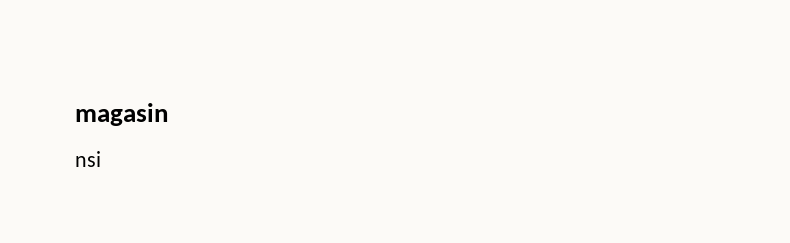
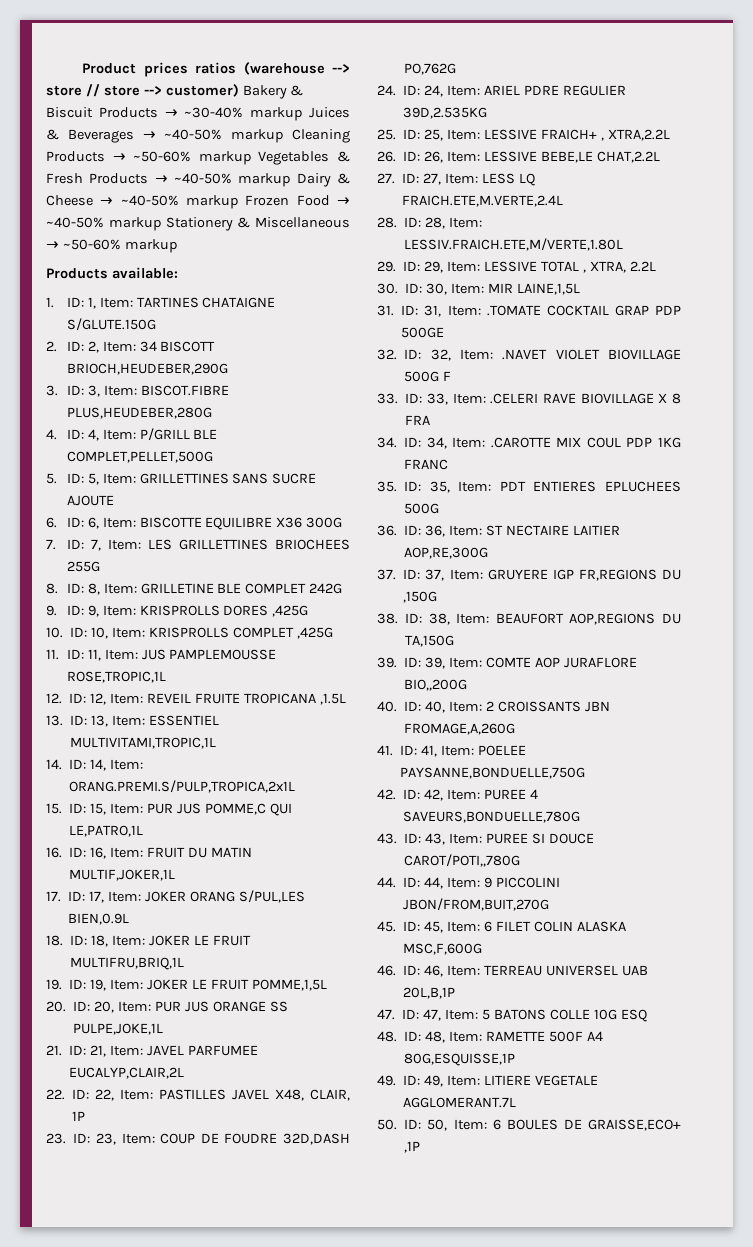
[75,103,168,126] [75,151,101,167] magasin // nsi -> [82,62,350,77] [46,84,304,99] [46,107,351,121] [46,129,350,143] [46,151,350,165] [46,173,350,187] [46,195,350,209] [46,217,350,231] [46,239,177,253] [46,267,178,279] [46,297,276,309] [66,318,156,331] [46,341,216,353] [66,363,228,375] [46,385,229,397] [66,407,212,419] [46,428,218,441] [66,451,213,463] [46,473,317,485] [66,495,114,506] [46,517,343,530] [46,539,350,551] [66,561,100,572] [46,583,343,595] [46,605,309,617] [46,627,333,639] [46,649,277,661] [66,671,166,683] [46,693,346,705] [46,715,219,727] [70,737,217,749] [46,759,144,771] [69,780,296,793] [46,803,292,816] [69,825,144,837] [46,847,252,859] [69,869,176,881] [46,890,305,903] [68,913,130,925] [46,935,251,947] [70,957,185,970] [46,979,327,991] [46,1001,288,1013] [73,1023,164,1035] [46,1045,258,1057] [69,1067,185,1079] [46,1089,350,1101] [72,1111,86,1121] [46,1133,350,1145] [404,63,457,75] [377,85,626,97] [403,107,488,119] [377,129,670,141] [377,151,660,163] [377,173,535,186] [402,195,564,207] [377,217,483,229] [404,238,624,251] [377,261,656,273] [377,283,580,295] [377,305,681,317] [401,327,445,338] [377,349,681,361] [404,371,452,382] [377,393,681,405] [405,415,431,425] [377,437,681,449] [404,459,449,470] [377,481,681,493] [404,503,440,514] [377,525,620,537] [404,547,489,559] [377,569,681,581] [403,591,438,603] [377,613,681,625] [405,635,455,647] [377,657,637,669] [404,679,468,691] [377,701,610,713] [404,723,516,735] [377,745,526,757] [400,767,586,779] [377,789,538,801] [403,811,581,823] [377,833,594,845] [404,854,521,867] [377,877,560,889] [403,898,550,911] [377,921,626,933] [403,943,483,955] [377,965,648,977] [403,987,456,999] [377,1009,647,1022] [377,1031,603,1043] [404,1053,516,1066] [377,1075,598,1087] [403,1097,517,1108] [377,1119,681,1131] [404,1141,421,1153] Product prices ratios (warehouse --> store // store --> customer) Bakery & Biscuit Products → ~30-40% markup Juices & Beverages → ~40-50% markup Cleaning Products → ~50-60% markup Vegetables & Fresh Products → ~40-50% markup Dairy & Cheese → ~40-50% markup Frozen Food → ~40-50% markup Stationery & Miscellaneous → ~50-60% markup // Products available: // 1. ID: 1, Item: TARTINES CHATAIGNE S/GLUTE.150G // 2. ID: 2, Item: 34 BISCOTT BRIOCH,HEUDEBER,290G // 3. ID: 3, Item: BISCOT.FIBRE PLUS,HEUDEBER,280G // 4. ID: 4, Item: P/GRILL BLE COMPLET,PELLET,500G // 5. ID: 5, Item: GRILLETTINES SANS SUCRE AJOUTE // 6. ID: 6, Item: BISCOTTE EQUILIBRE X36 300G // 7. ID: 7, Item: LES GRILLETTINES BRIOCHEES 255G // 8. ID: 8, Item: GRILLETINE BLE COMPLET 242G // 9. ID: 9, Item: KRISPROLLS DORES ,425G // 10. ID: 10, Item: KRISPROLLS COMPLET ,425G // 11. ID: 11, Item: JUS PAMPLEMOUSSE ROSE,TROPIC,1L // 12. ID: 12, Item: REVEIL FRUITE TROPICANA ,1.5L // 13. ID: 13, Item: ESSENTIEL MULTIVITAMI,TROPIC,1L // 14. ID: 14, Item: ORANG.PREMI.S/PULP,TROPICA,2x1L // 15. ID: 15, Item: PUR JUS POMME,C QUI LE,PATRO,1L // 16. ID: 16, Item: FRUIT DU MATIN MULTIF,JOKER,1L // 17. ID: 17, Item: JOKER ORANG S/PUL,LES BIEN,0.9L // 18. ID: 18, Item: JOKER LE FRUIT MULTIFRU,BRIQ,1L // 19. ID: 19, Item: JOKER LE FRUIT POMME,1,5L // 20. ID: 20, Item: PUR JUS ORANGE SS PULPE,JOKE,1L // 21. ID: 21, Item: JAVEL PARFUMEE EUCALYP,CLAIR,2L // 22. ID: 22, Item: PASTILLES JAVEL X48, CLAIR, 1P // 23. ID: 23, Item: COUP DE FOUDRE 32D,DASH PO,762G // 24. ID: 24, Item: ARIEL PDRE REGULIER 39D,2.535KG // 25. ID: 25, Item: LESSIVE FRAICH+ , XTRA,2.2L // 26. ID: 26, Item: LESSIVE BEBE,LE CHAT,2.2L // 27. ID: 27, Item: LESS LQ FRAICH.ETE,M.VERTE,2.4L // 28. ID: 28, Item: LESSIV.FRAICH.ETE,M/VERTE,1.80L // 29. ID: 29, Item: LESSIVE TOTAL , XTRA, 2.2L // 30. ID: 30, Item: MIR LAINE,1,5L // 31. ID: 31, Item: .TOMATE COCKTAIL GRAP PDP 500GE // 32. ID: 32, Item: .NAVET VIOLET BIOVILLAGE 500G F // 33. ID: 33, Item: .CELERI RAVE BIOVILLAGE X 8 FRA // 34. ID: 34, Item: .CAROTTE MIX COUL PDP 1KG FRANC // 35. ID: 35, Item: PDT ENTIERES EPLUCHEES 500G // 36. ID: 36, Item: ST NECTAIRE LAITIER AOP,RE,300G // 37. ID: 37, Item: GRUYERE IGP FR,REGIONS DU ,150G // 38. ID: 38, Item: BEAUFORT AOP,REGIONS DU TA,150G // 39. ID: 39, Item: COMTE AOP JURAFLORE BIO,,200G // 40. ID: 40, Item: 2 CROISSANTS JBN FROMAGE,A,260G // 41. ID: 41, Item: POELEE PAYSANNE,BONDUELLE,750G // 42. ID: 42, Item: PUREE 4 SAVEURS,BONDUELLE,780G // 43. ID: 43, Item: PUREE SI DOUCE CAROT/POTI,,780G // 44. ID: 44, Item: 9 PICCOLINI JBON/FROM,BUIT,270G // 45. ID: 45, Item: 6 FILET COLIN ALASKA MSC,F,600G // 46. ID: 46, Item: TERREAU UNIVERSEL UAB 20L,B,1P // 47. ID: 47, Item: 5 BATONS COLLE 10G ESQ // 48. ID: 48, Item: RAMETTE 500F A4 80G,ESQUISSE,1P // 49. ID: 49, Item: LITIERE VEGETALE AGGLOMERANT.7L // 50. ID: 50, Item: 6 BOULES DE GRAISSE,ECO+ ,1P

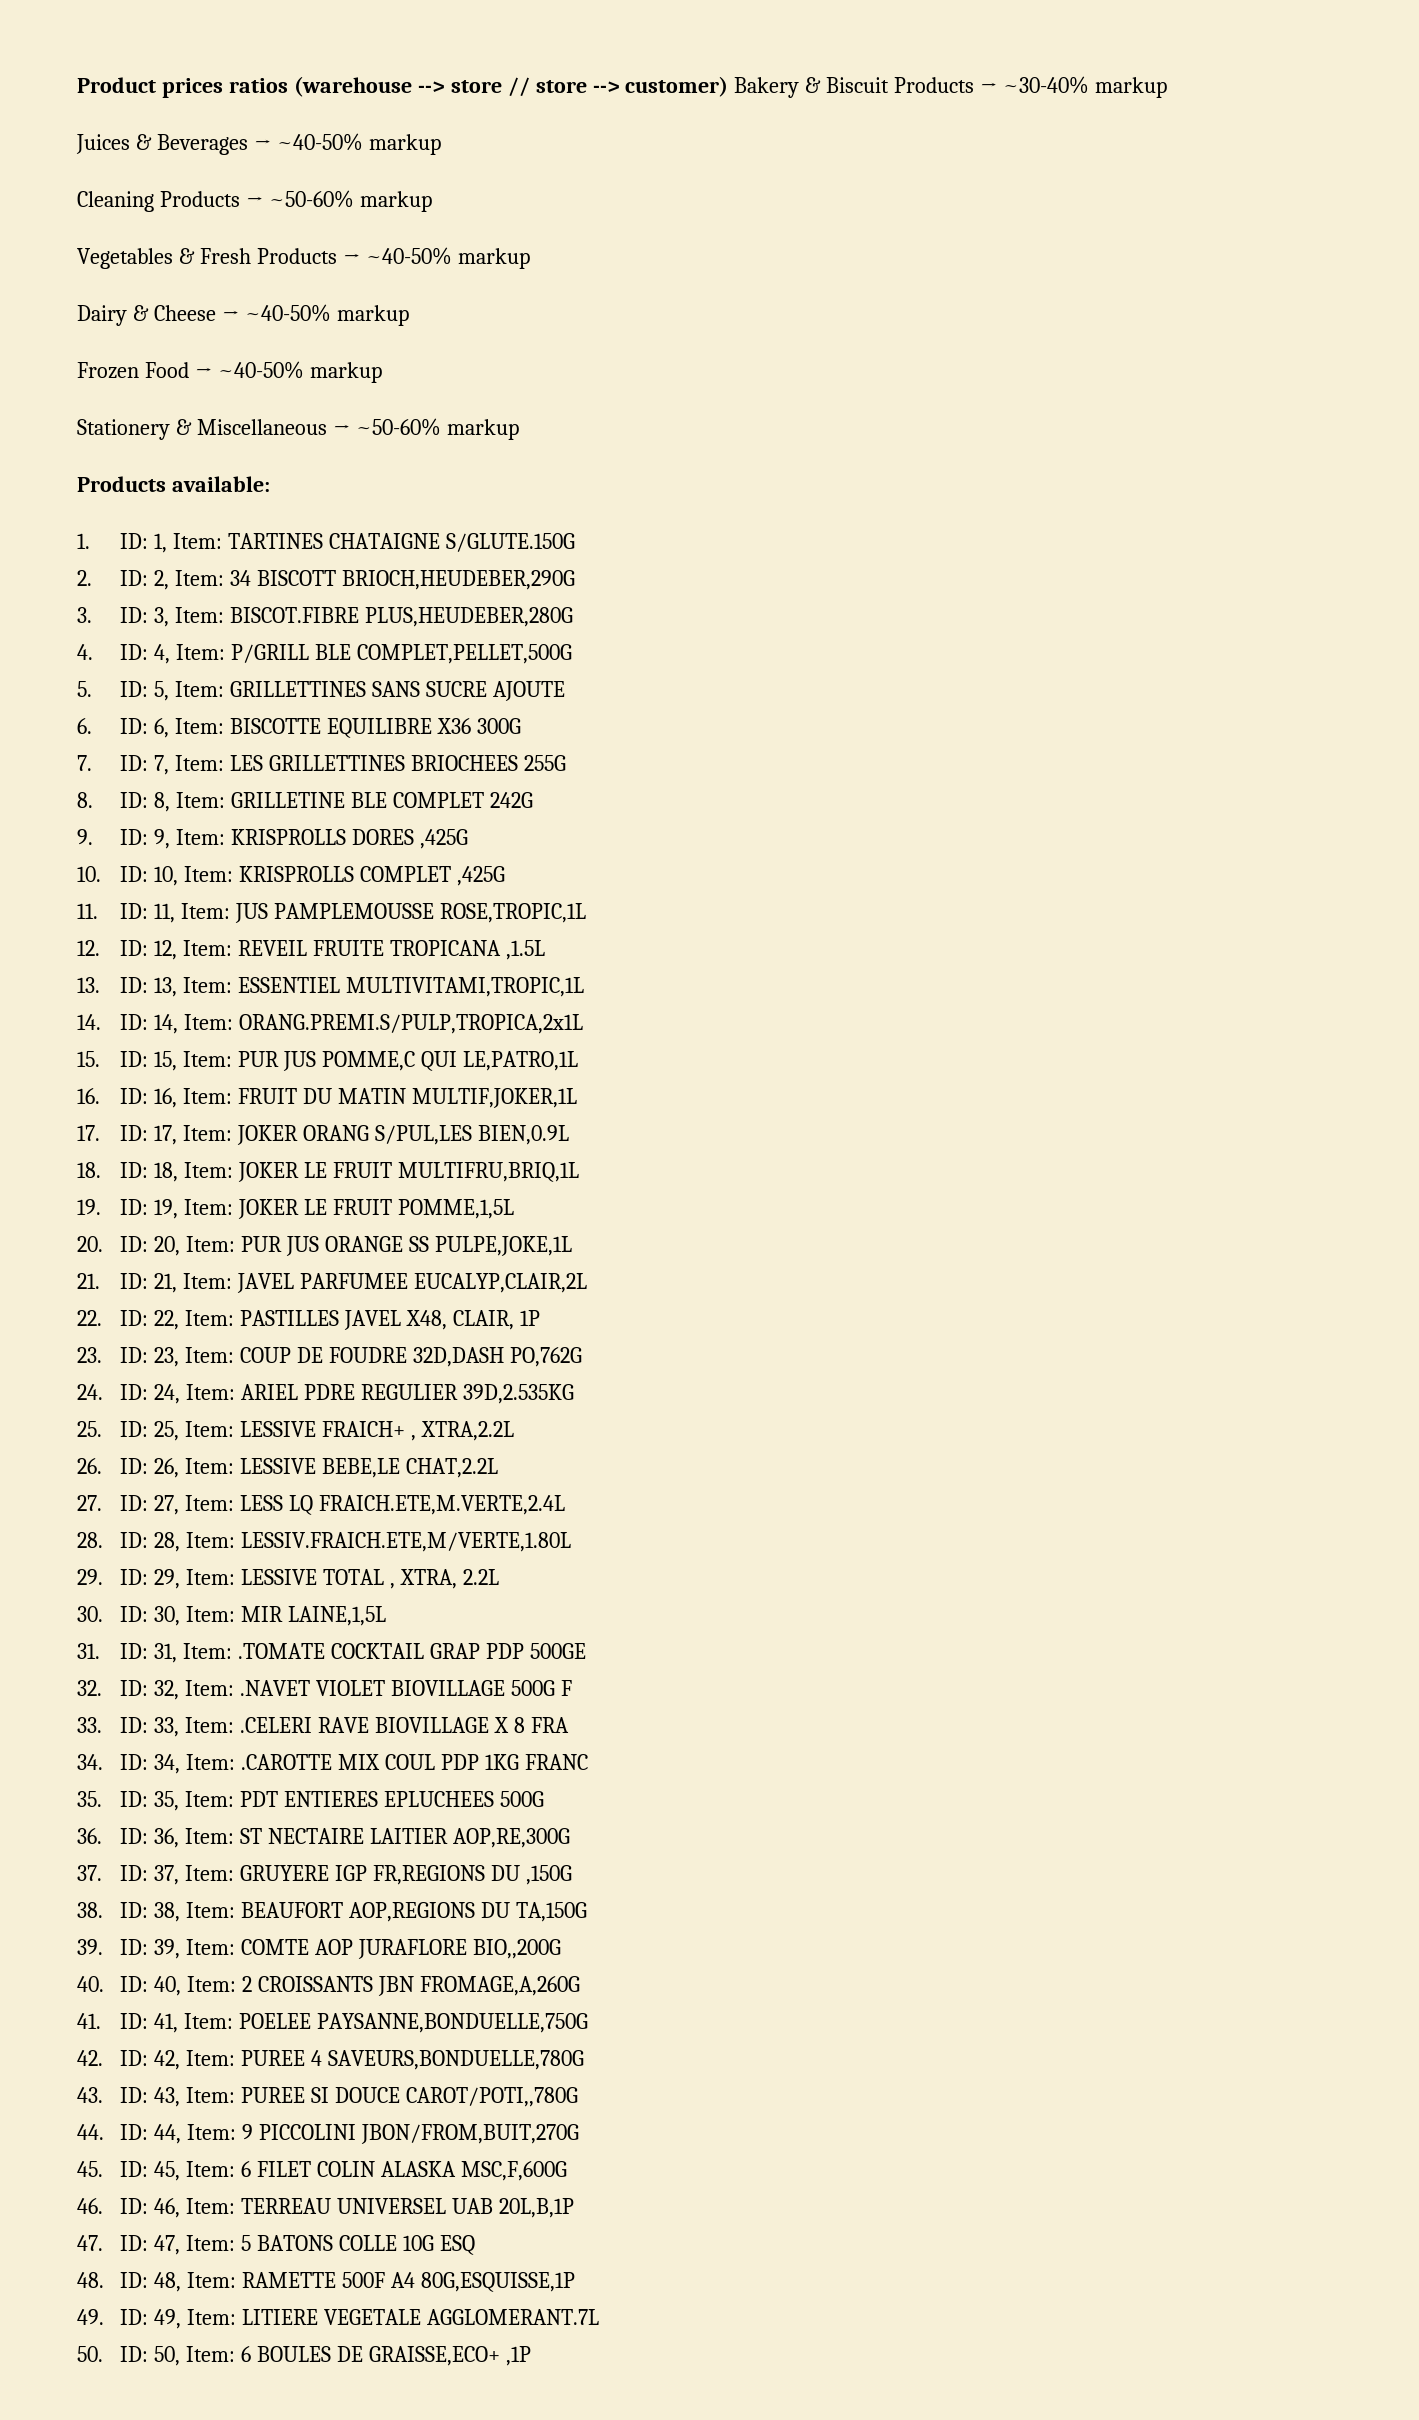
(303, 114) none -> (1168, 87) //
(284, 136) none -> (441, 144) //
(251, 158) none -> (432, 201) //
(291, 180) none -> (530, 258) //
(238, 202) none -> (409, 315) //
(161, 224) none -> (382, 372) //

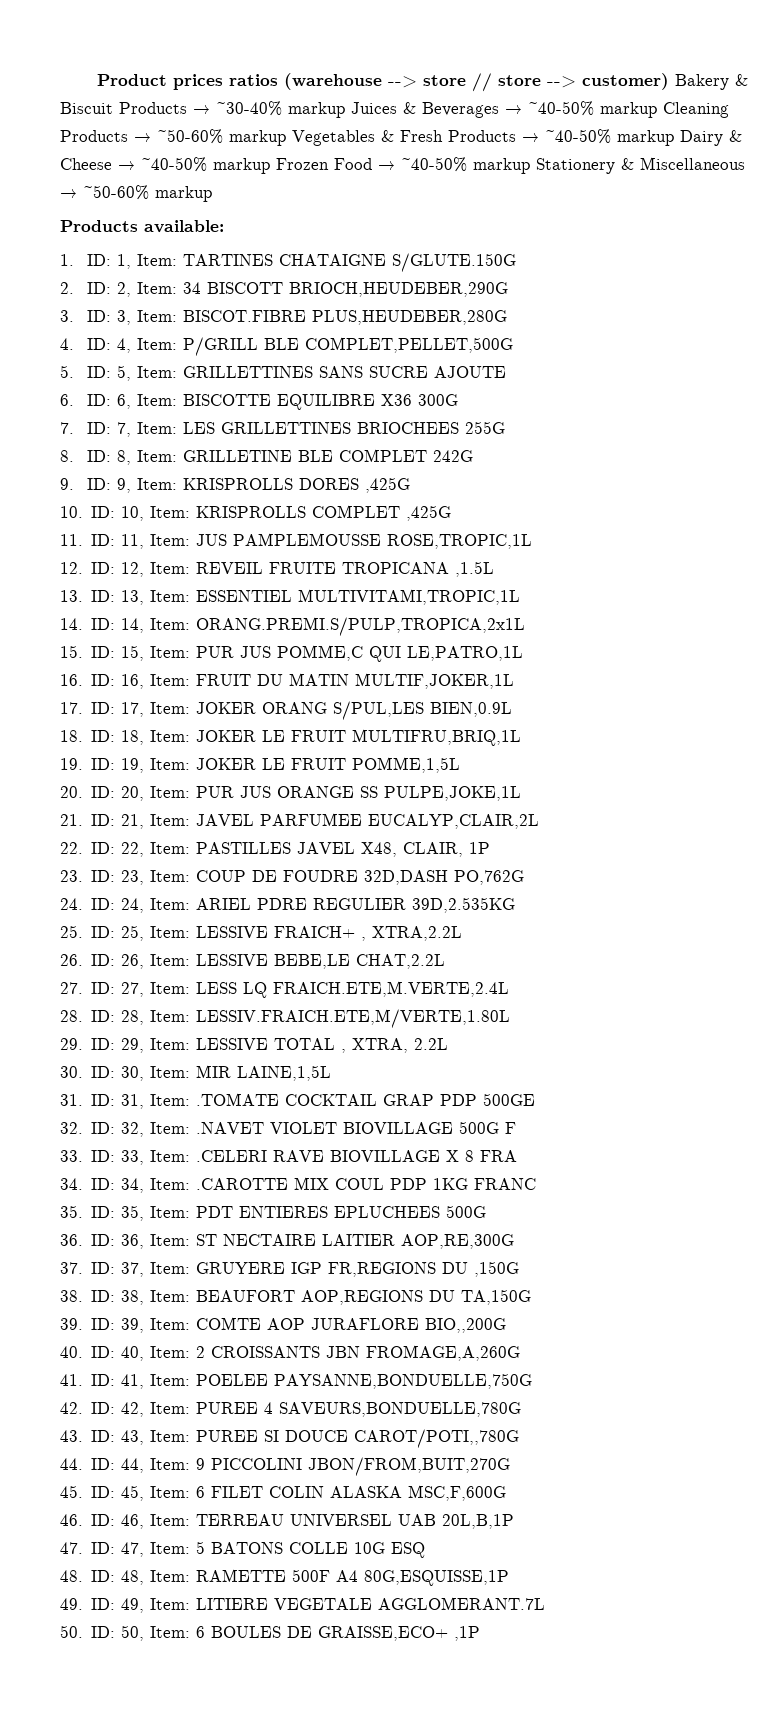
(1168, 87) // -> (345, 110) none
(441, 144) // -> (657, 110) none
(432, 201) // -> (286, 138) none
(530, 258) // -> (674, 138) none
(409, 315) // -> (270, 166) none
(382, 372) // -> (530, 166) none

